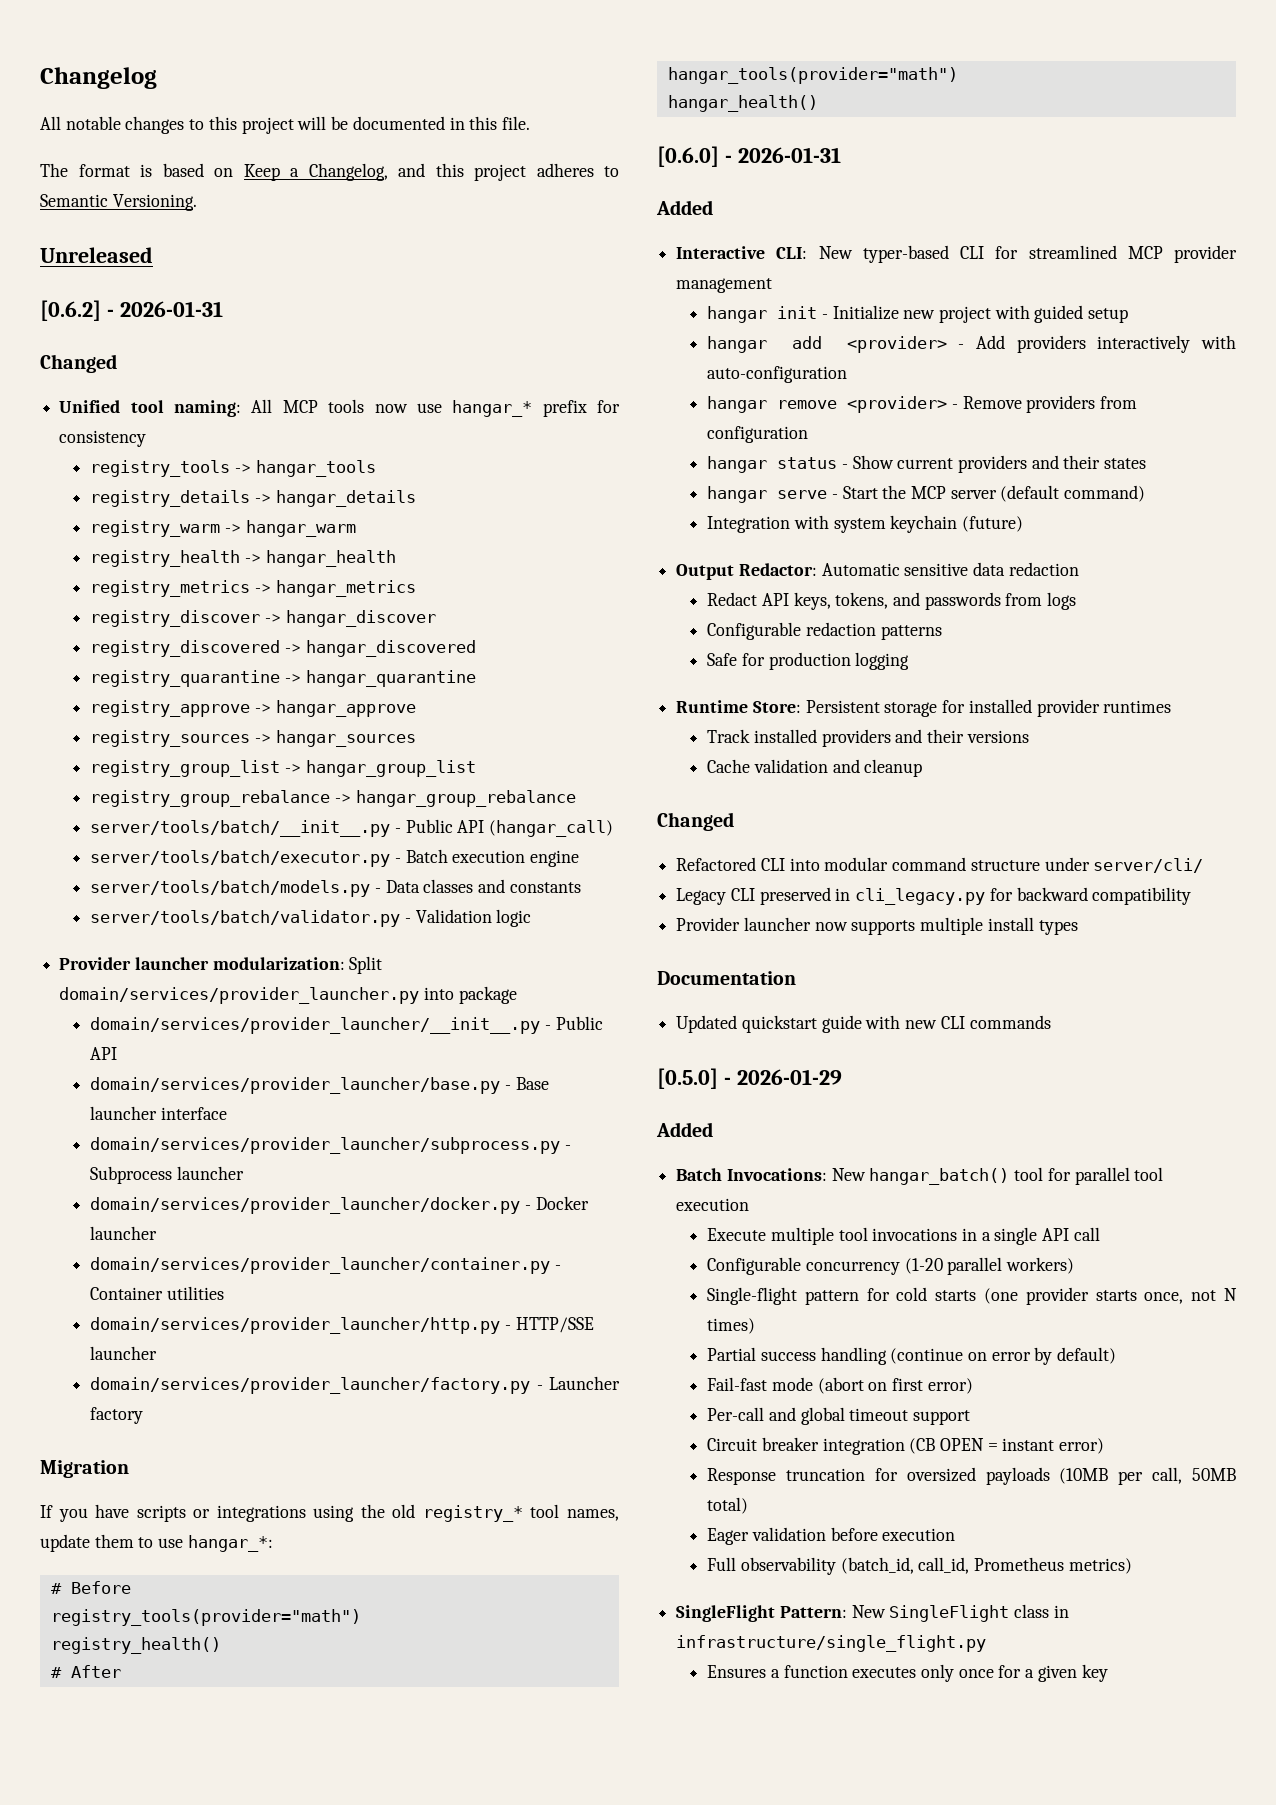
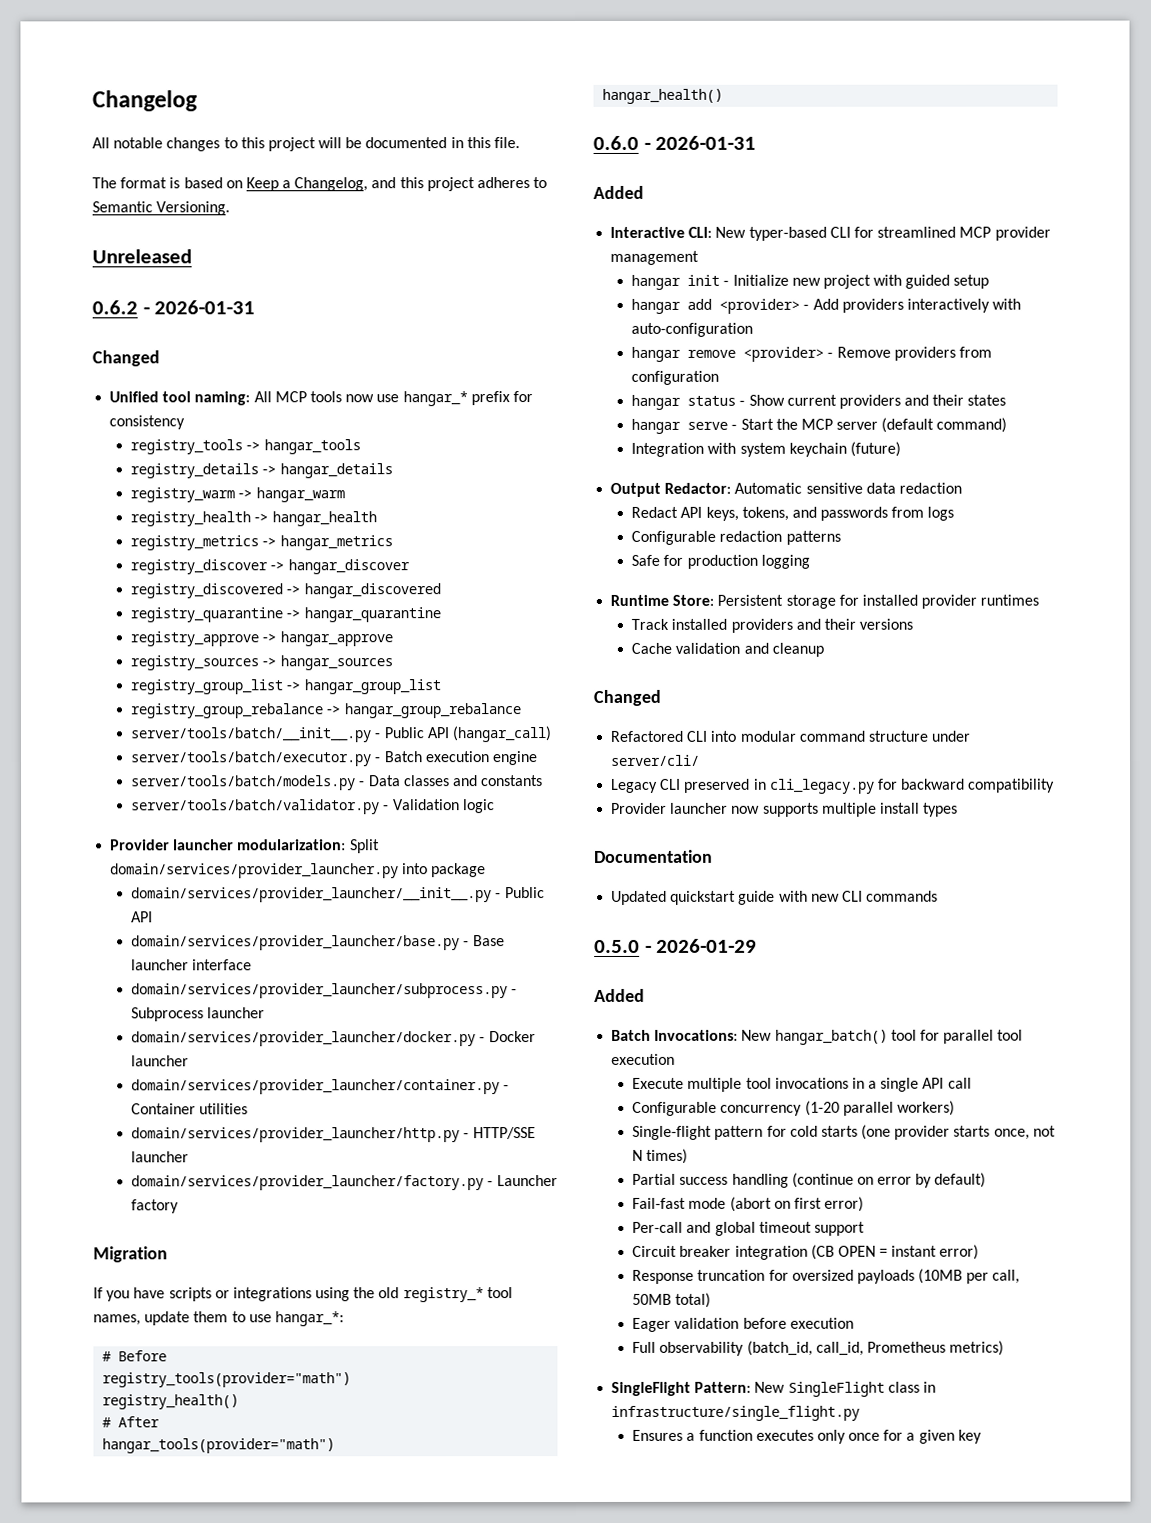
[40,300,101,321] [0.6.2] -> [92,300,138,315] 0.6.2
[657,146,719,167] [0.6.0] -> [593,135,639,150] 0.6.0
[657,1068,718,1089] [0.5.0] -> [594,939,640,953] 0.5.0

